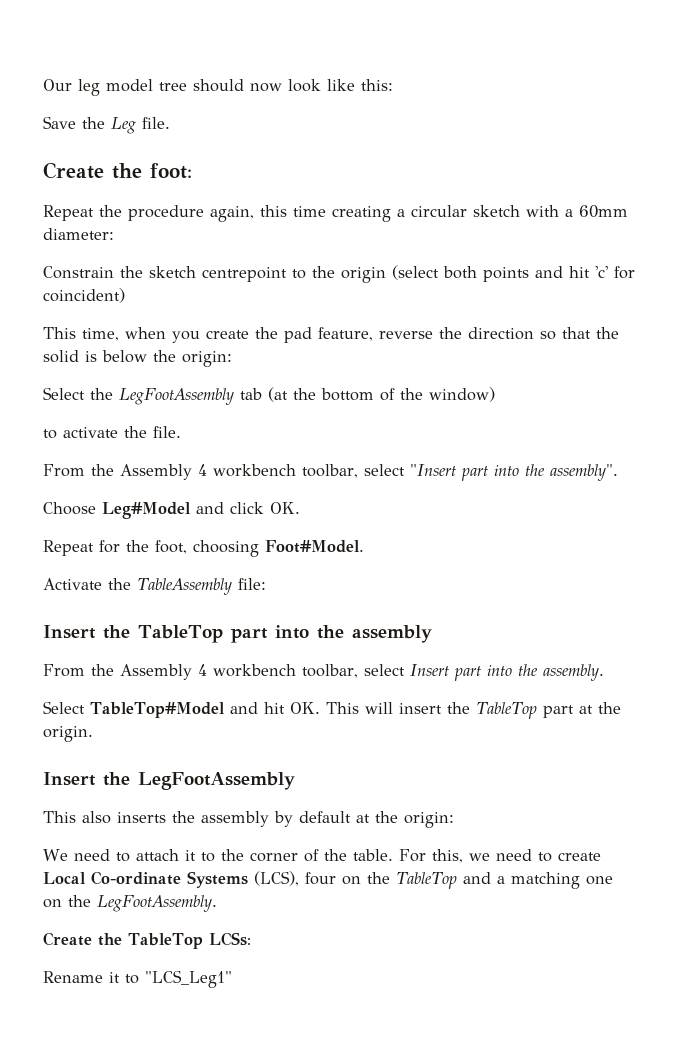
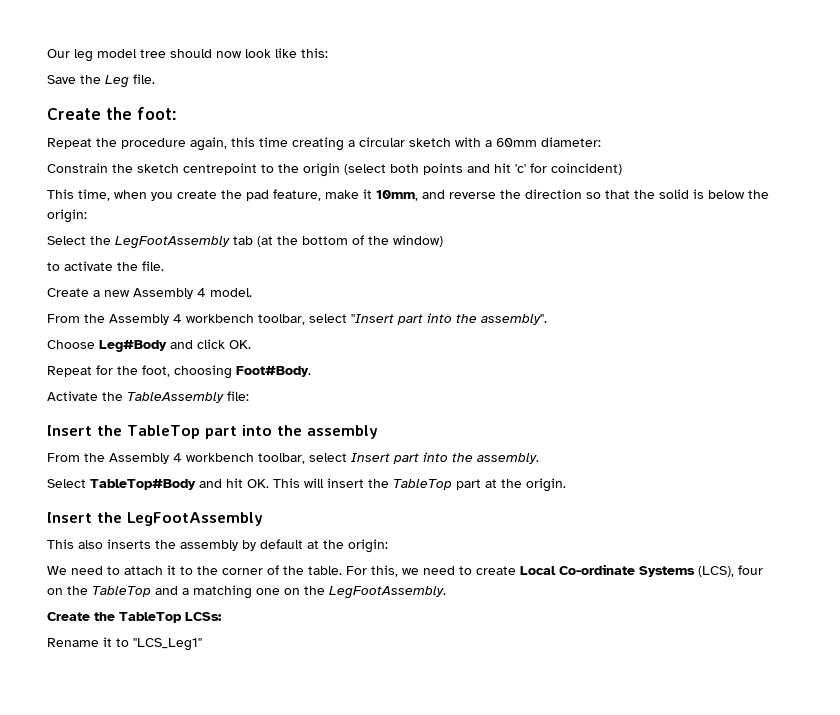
(373, 334) none -> [325,189,445,201] make it 10mm, and
(181, 432) none -> [47,288,252,299] // Create a new Assembly 4 model.
[102,502,191,519] Leg#Model -> [99,340,167,352] Leg#Body
[265,540,364,553] Foot#Model. -> [236,366,311,377] Foot#Body.
[90,702,225,718] TableTop#Model -> [90,479,196,490] TableTop#Body

